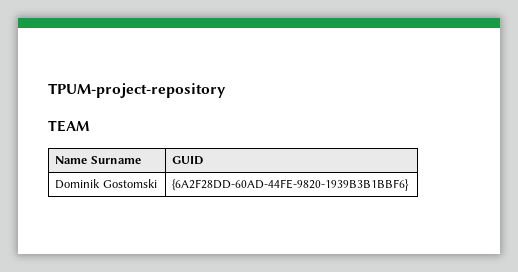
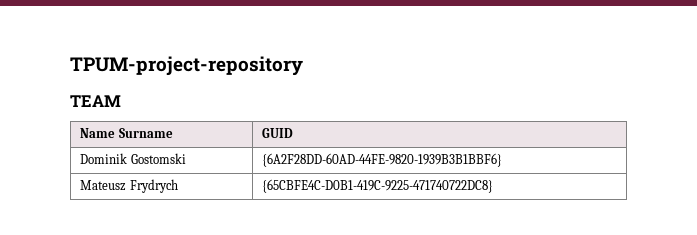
(410, 185) none -> [80,179,178,193] [262,179,494,193] // Mateusz Frydrych | {65CBFE4C-D0B1-419C-9225-471740722DC8}

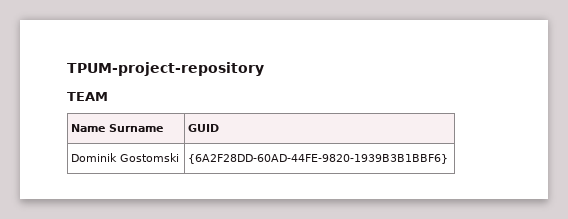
[80,179,178,193] [262,179,494,193] // Mateusz Frydrych | {65CBFE4C-D0B1-419C-9225-471740722DC8} -> (449, 159) none

